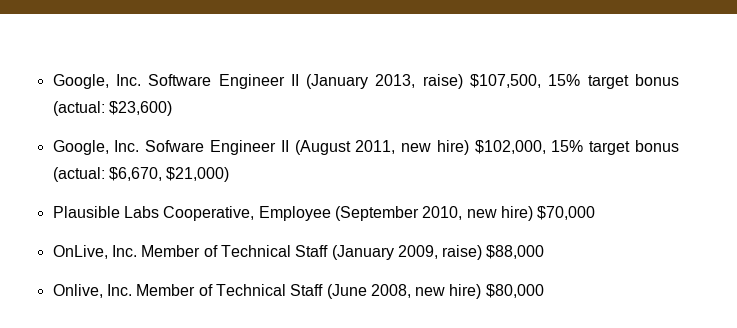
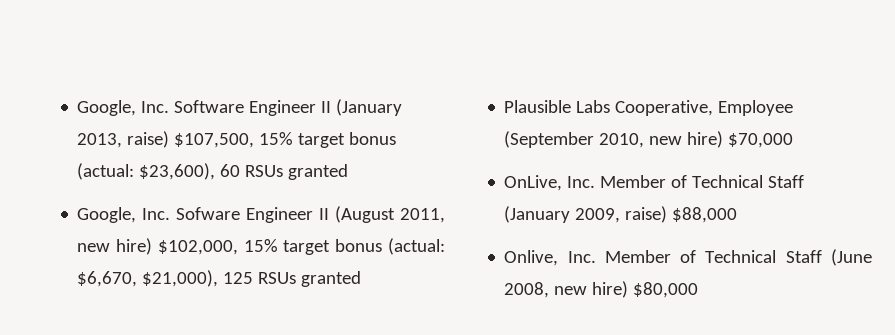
[108,101,172,116] $23,600) -> [139,163,349,180] $23,600), 60 RSUs granted
[166,167,230,182] $21,000) -> [142,270,362,287] $21,000), 125 RSUs granted

